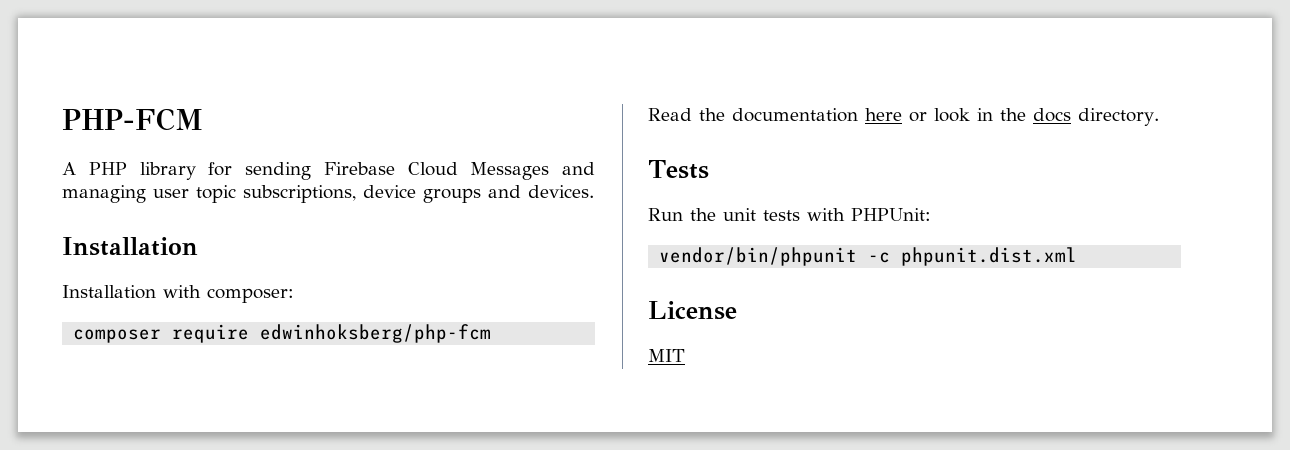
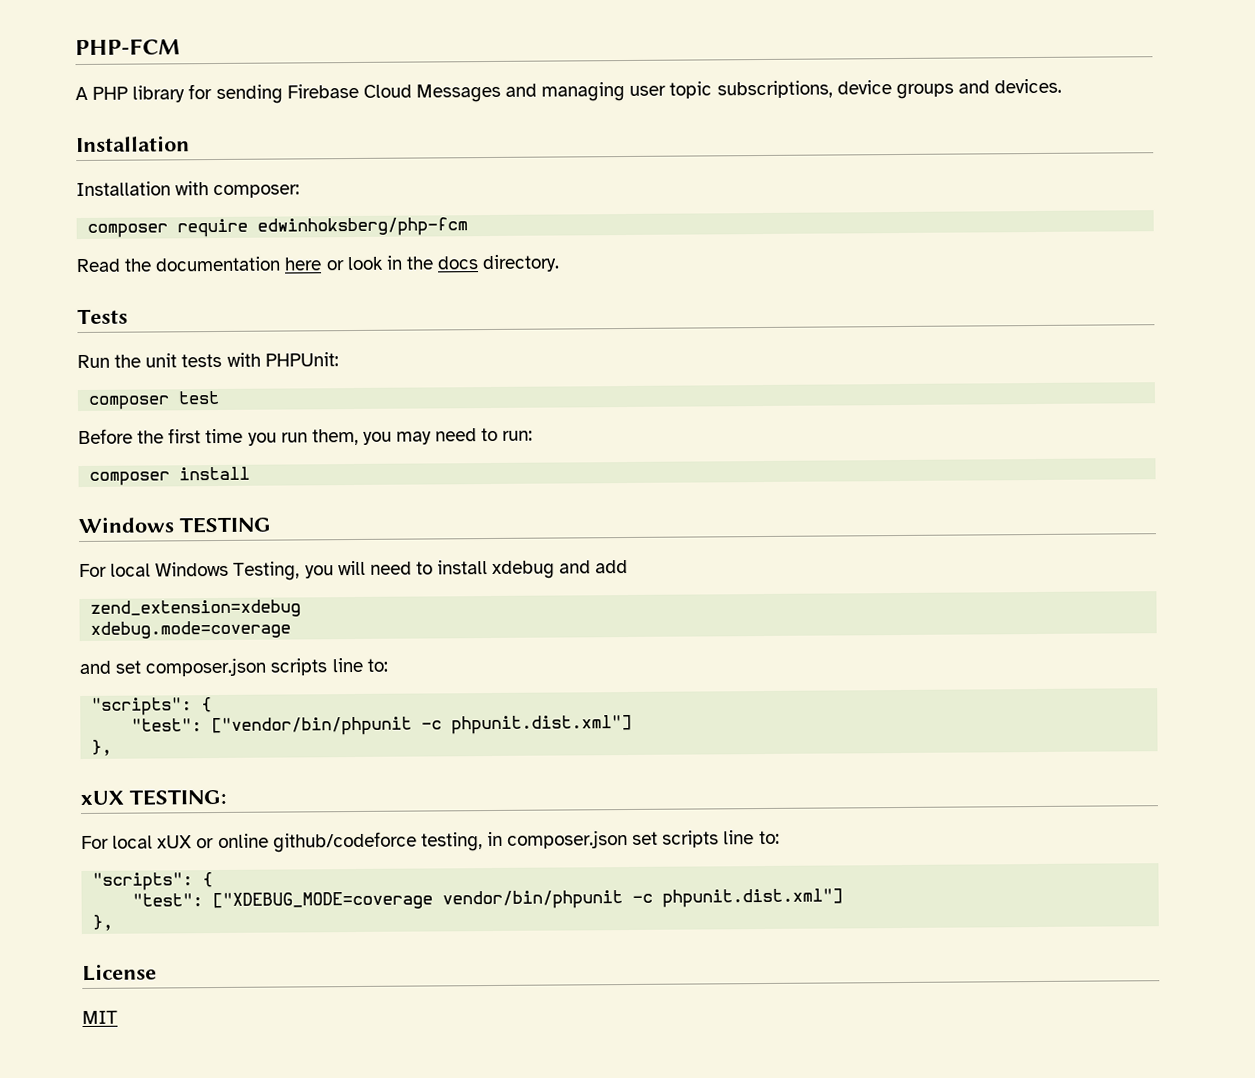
[659,247,1078,266] vendor/bin/phpunit -c phpunit.dist.xml -> [88,390,220,410] [78,427,534,446] [89,466,251,486] [78,516,271,534] [79,559,629,581] [90,599,302,618] [90,620,292,639] [79,657,388,677] [91,697,213,716] [131,714,633,737] [91,739,113,756] [80,788,227,806] [81,830,780,853] [92,872,214,891] [132,888,844,911] [92,914,114,931] composer test // Before the first time you run them, you may need to run: // composer install // Windows TESTING // For local Windows Testing, you will need to install xdebug and add // zend_extension=xdebug // xdebug.mode=coverage // and set composer.json scripts line to: // "scripts": { // "test": ["vendor/bin/phpunit -c phpunit.dist.xml"] // }, // xUX TESTING: // For local xUX or online github/codeforce testing, in composer.json set scripts line to: // "scripts": { // "test": ["XDEBUG_MODE=coverage vendor/bin/phpunit -c phpunit.dist.xml"] // },

